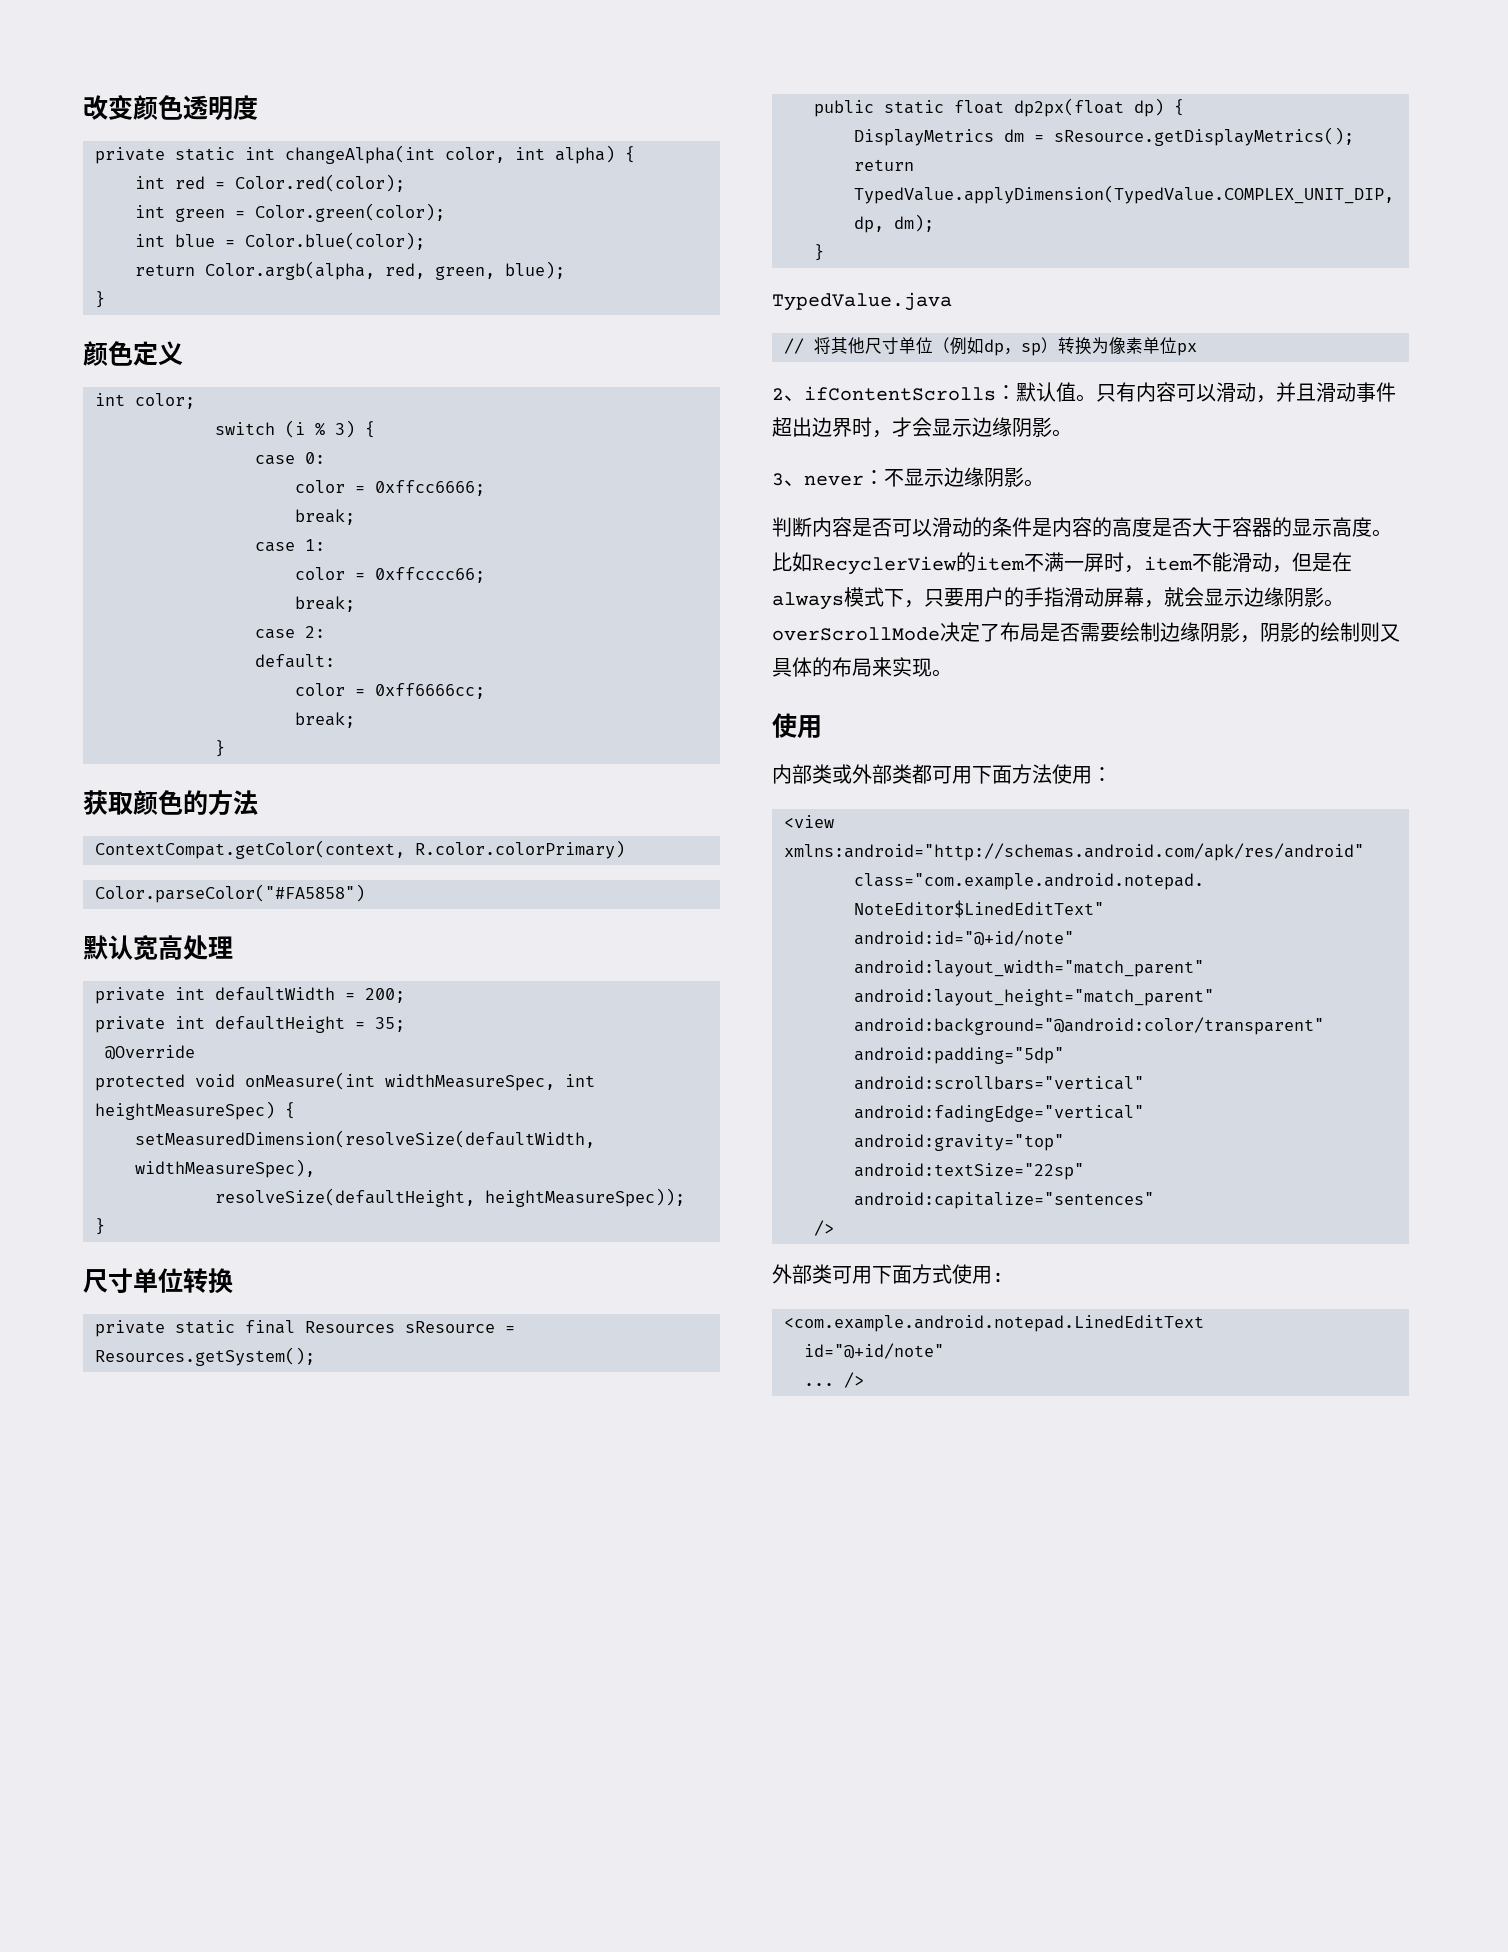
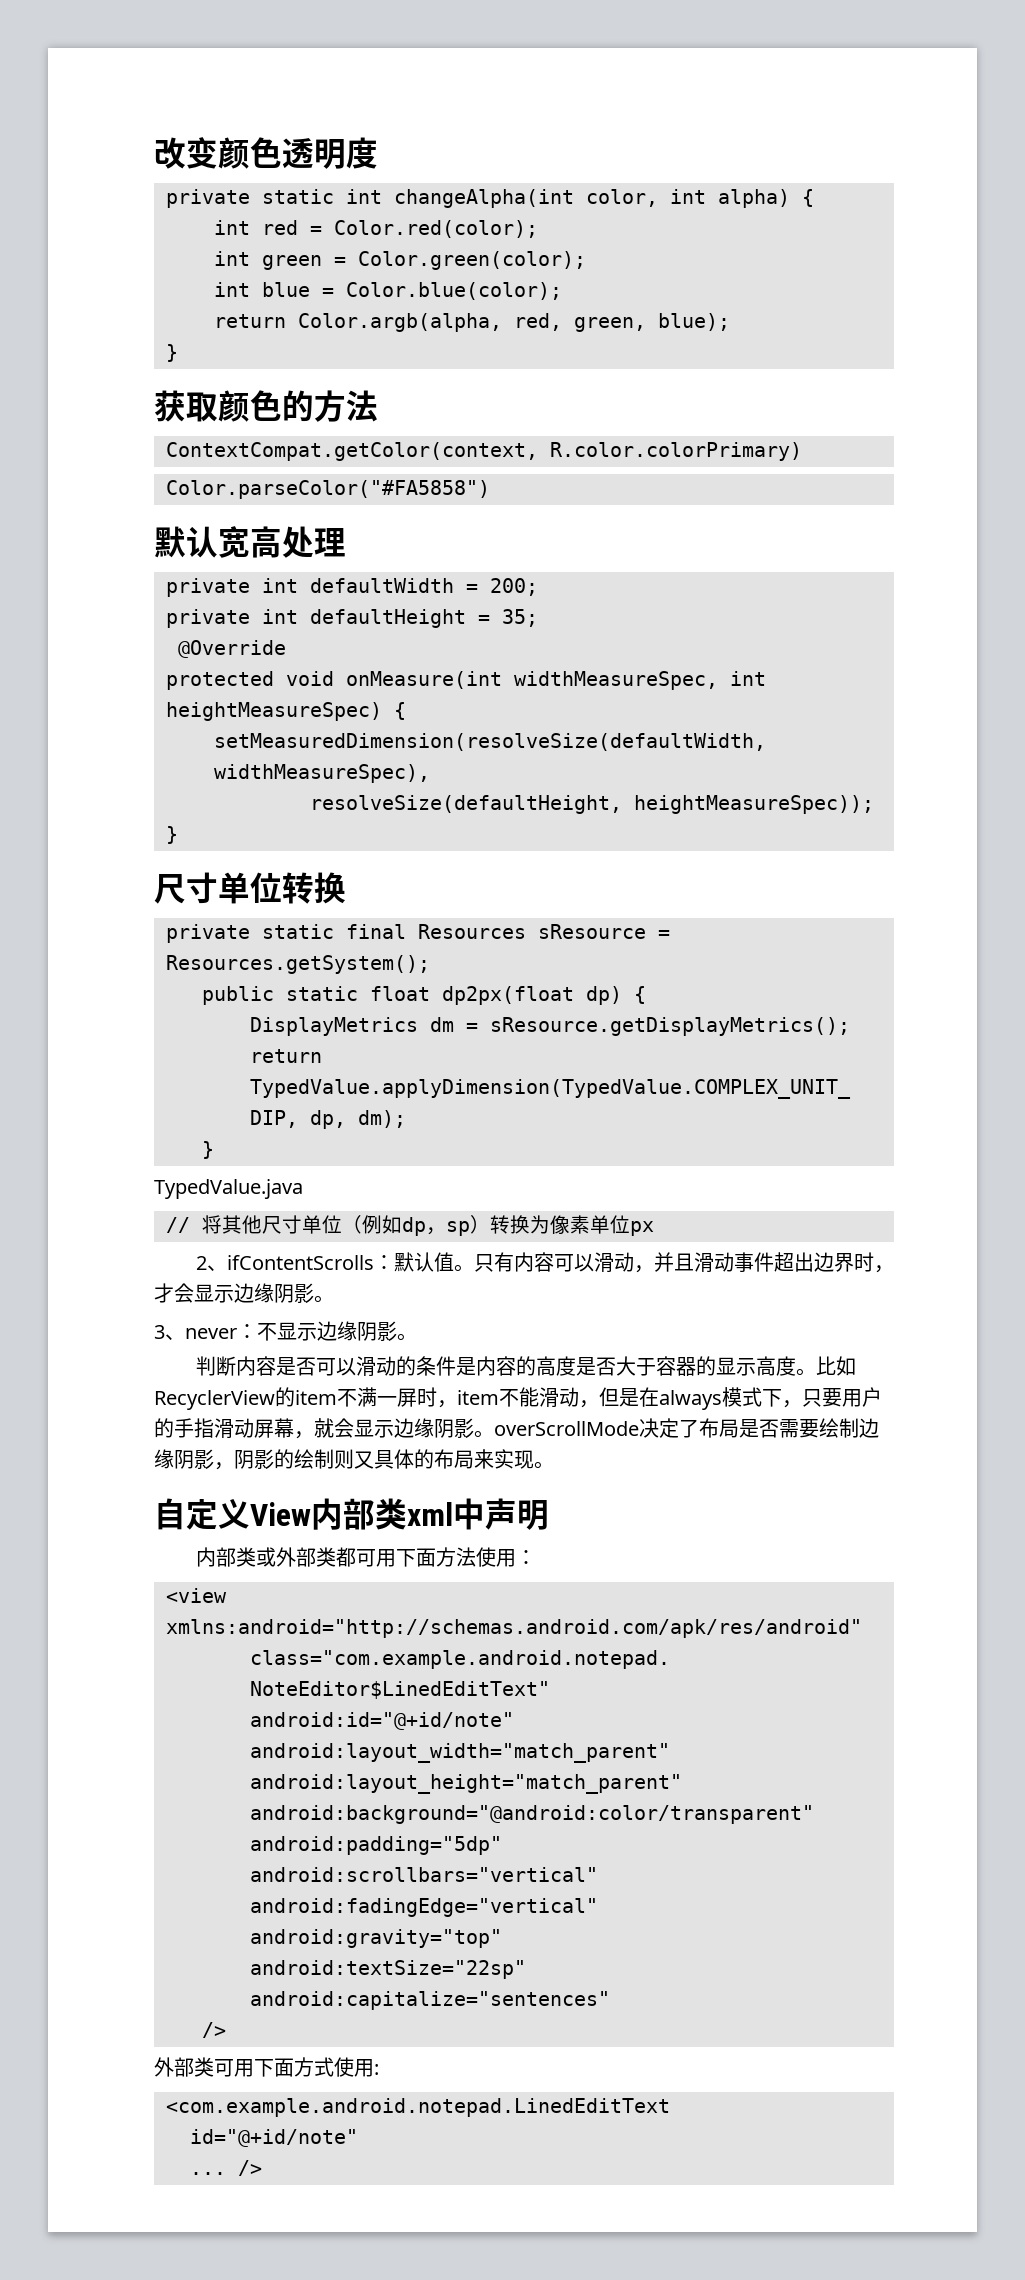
[83,341,183,366] [95,393,195,409] [215,420,375,438] [255,452,325,465] [295,480,485,496] [295,509,355,525] [255,539,325,552] [295,567,485,583] [295,596,355,612] [255,626,325,639] [255,654,335,668] [295,683,485,699] [295,712,355,728] [215,740,225,757] // 颜色定义 // int color; // switch (i % 3) { // case 0: // color = 0xffcc6666; // break; // case 1: // color = 0xffcccc66; // break; // case 2: // default: // color = 0xff6666cc; // break; // } -> (178, 353) none
[772,713,822,739] 使用 -> [154,1498,549,1530] 自定义View内部类xml中声明

